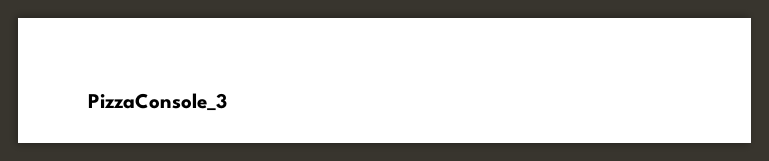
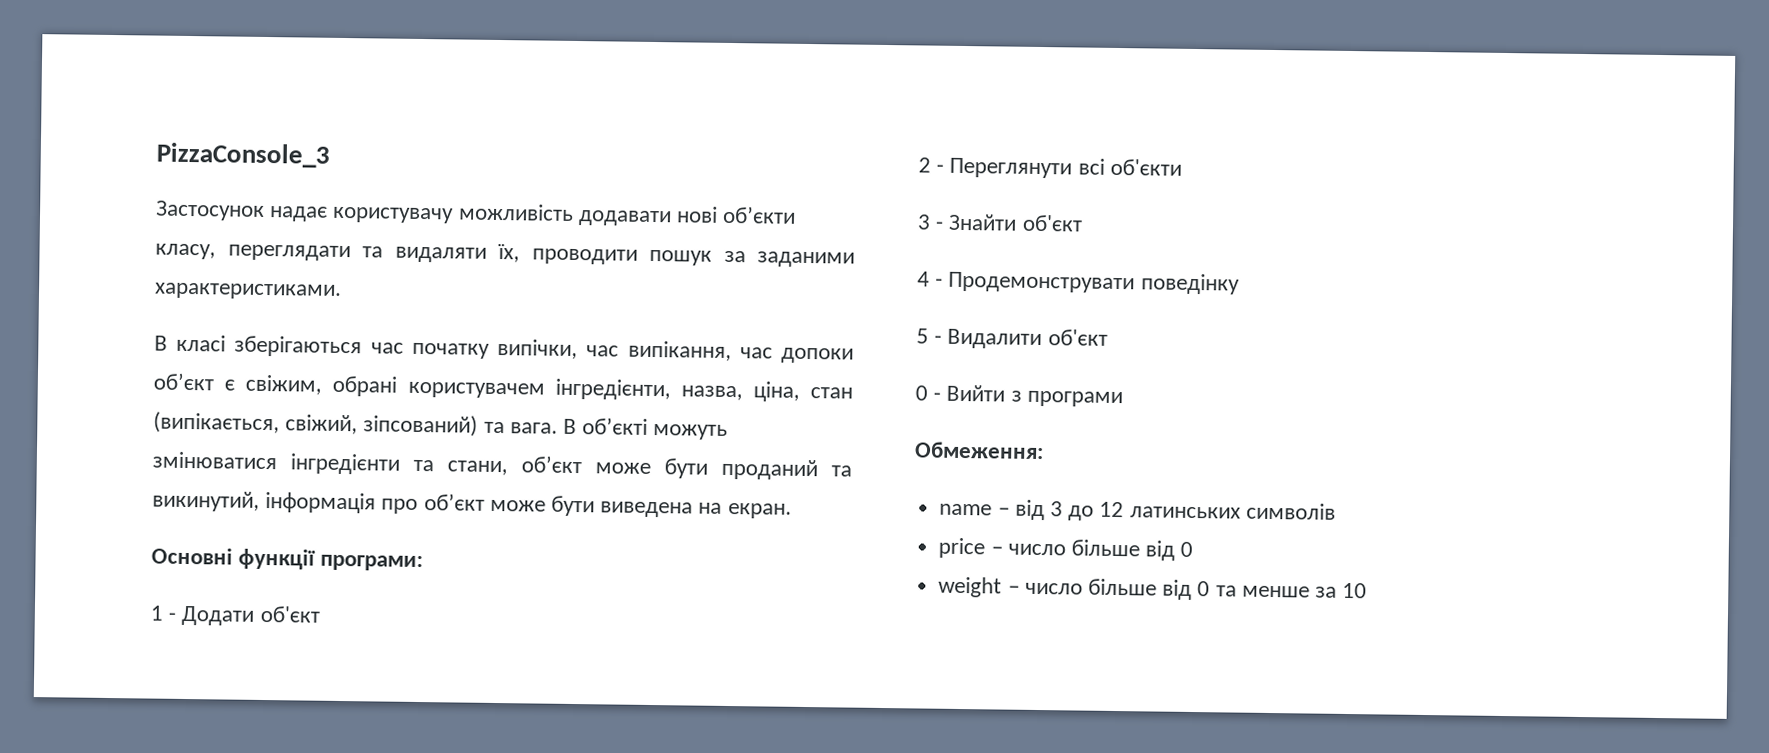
(227, 102) none -> [155,200,797,227] [155,243,855,268] [154,282,342,300] [154,334,854,364] [153,372,853,402] [153,411,729,440] [152,451,852,481] [152,490,792,519] [151,547,424,572] [150,605,320,626] [918,157,1182,179] [917,213,1083,232] [917,271,1240,295] [916,328,1108,350] [915,384,1123,408] [914,441,1044,460] [939,499,1336,521] [938,537,1194,561] [938,576,1368,600] // Застосунок надає користувачу можливість додавати нові об’єкти класу, переглядати та видаляти їх, проводити пошук за заданими характеристиками. // В класі зберігаються час початку випічки, час випікання, час допоки об’єкт є свіжим, обрані користувачем інгредієнти, назва, ціна, стан (випікається, свіжий, зіпсований) та вага. В об’єкті можуть змінюватися інгредієнти та стани, об’єкт може бути проданий та викинутий, інформація про об’єкт може бути виведена на екран. // Основні функції програми: // 1 - Додати об'єкт // 2 - Переглянути всі об'єкти // 3 - Знайти об'єкт // 4 - Продемонструвати поведінку // 5 - Видалити об'єкт // 0 - Вийти з програми // Обмеження: // name – від 3 до 12 латинських символів // price – число більше від 0 // weight – число більше від 0 та менше за 10

